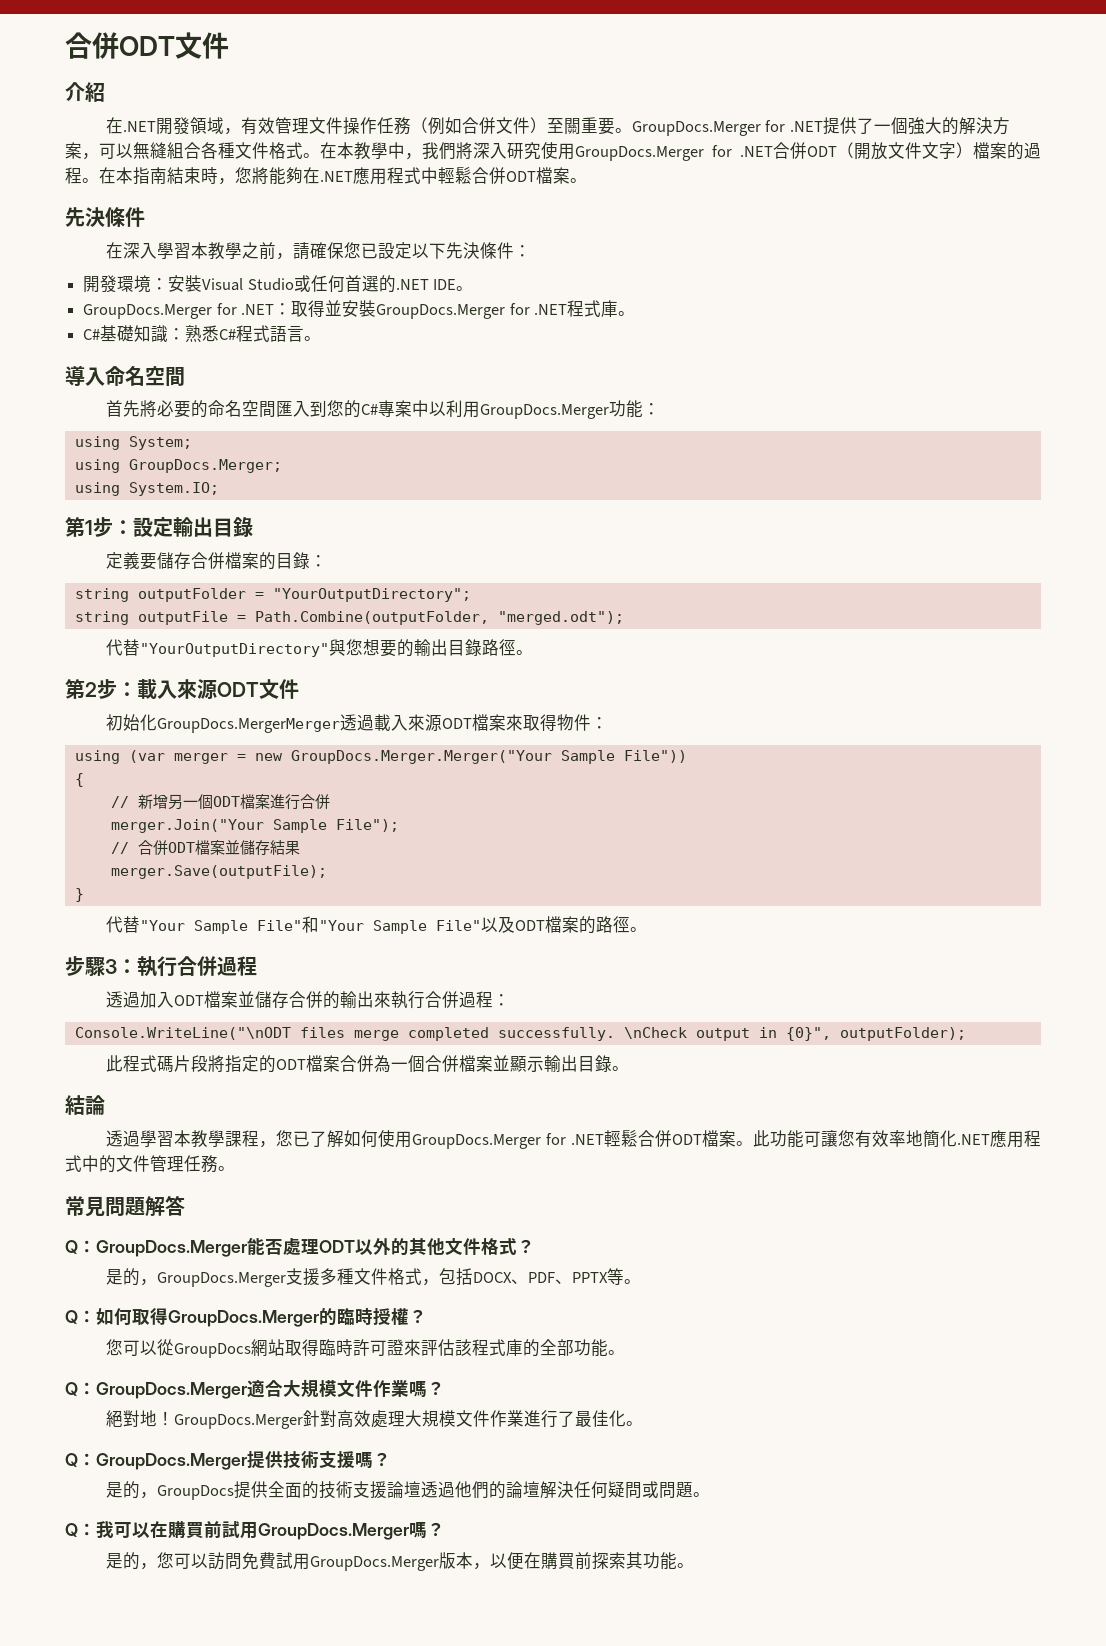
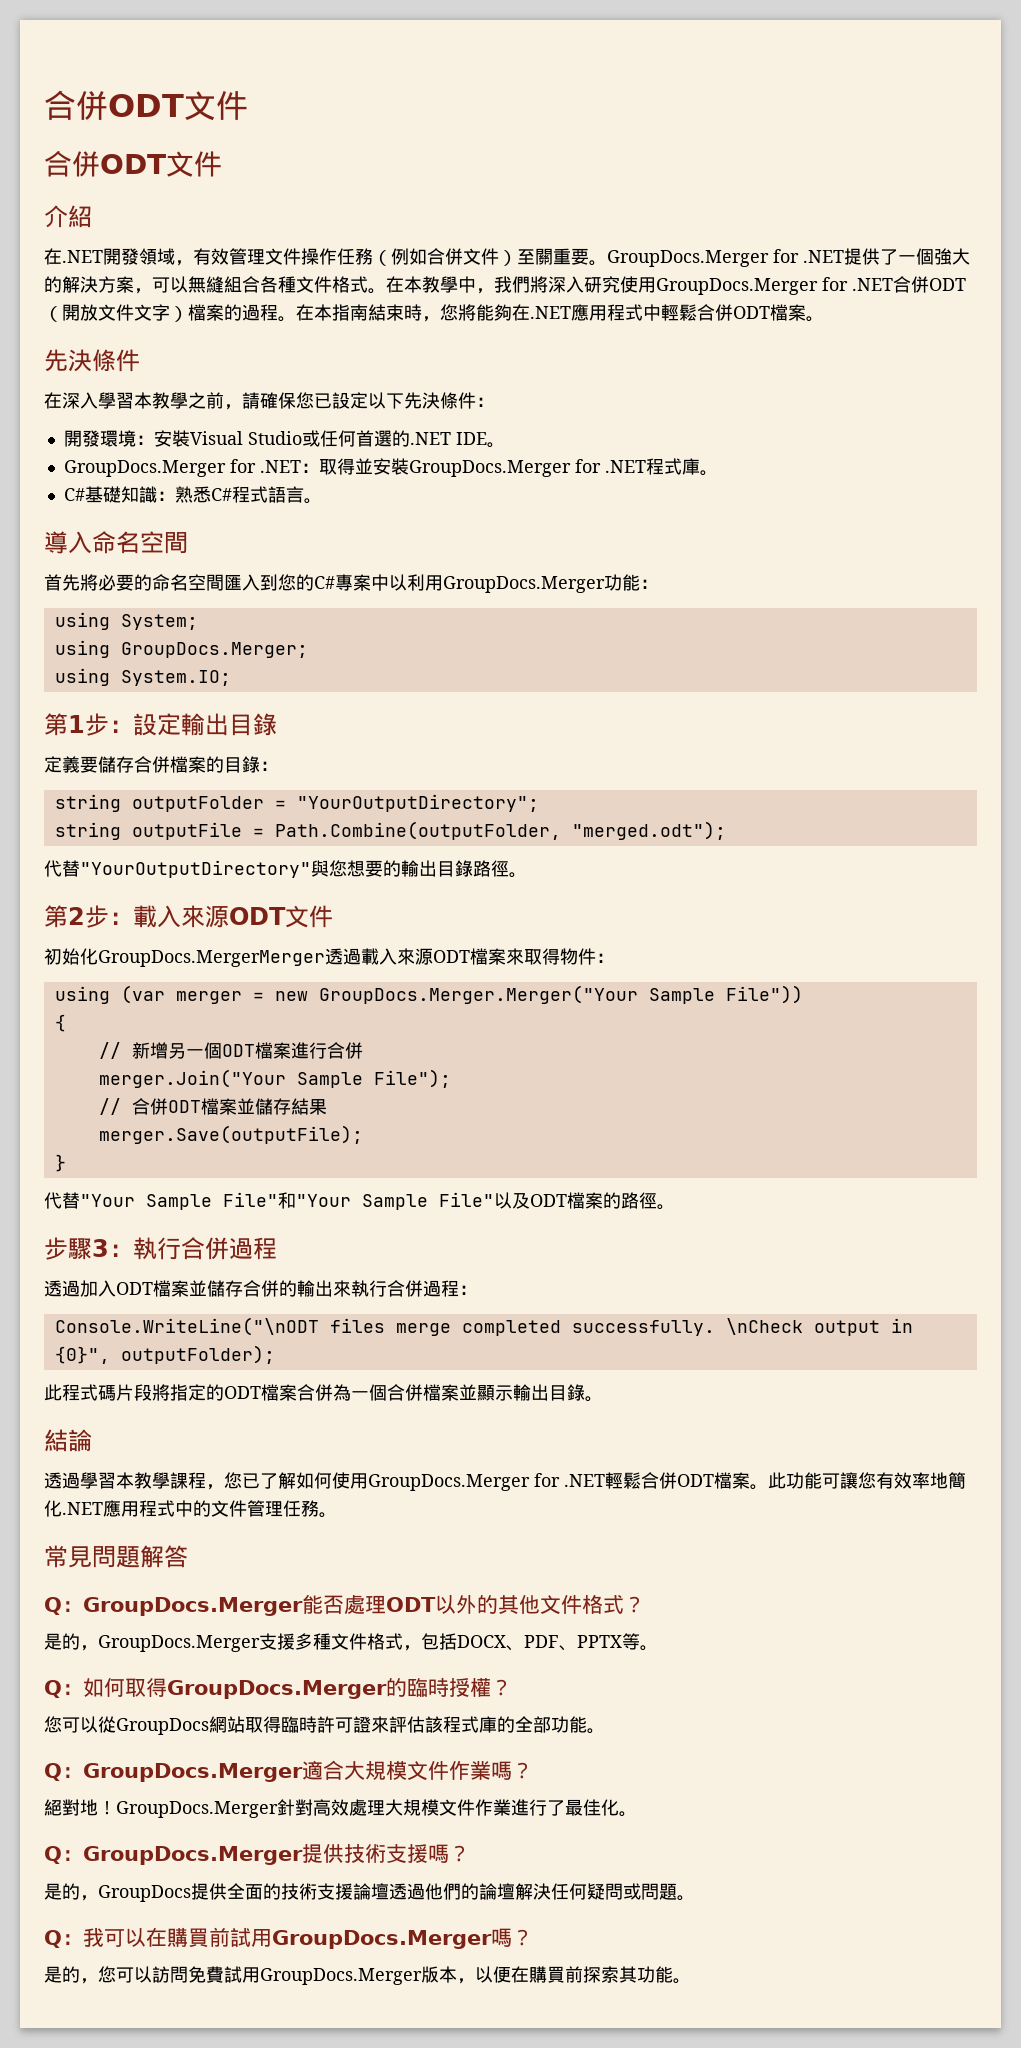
[65,32,229,59] 合併ODT文件 -> [44,90,248,121] [44,151,222,177] 合併ODT文件 // 合併ODT文件

